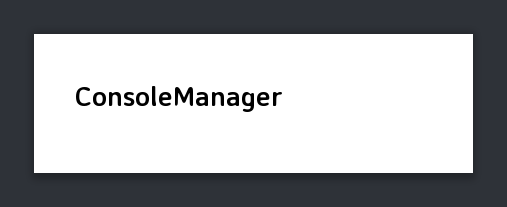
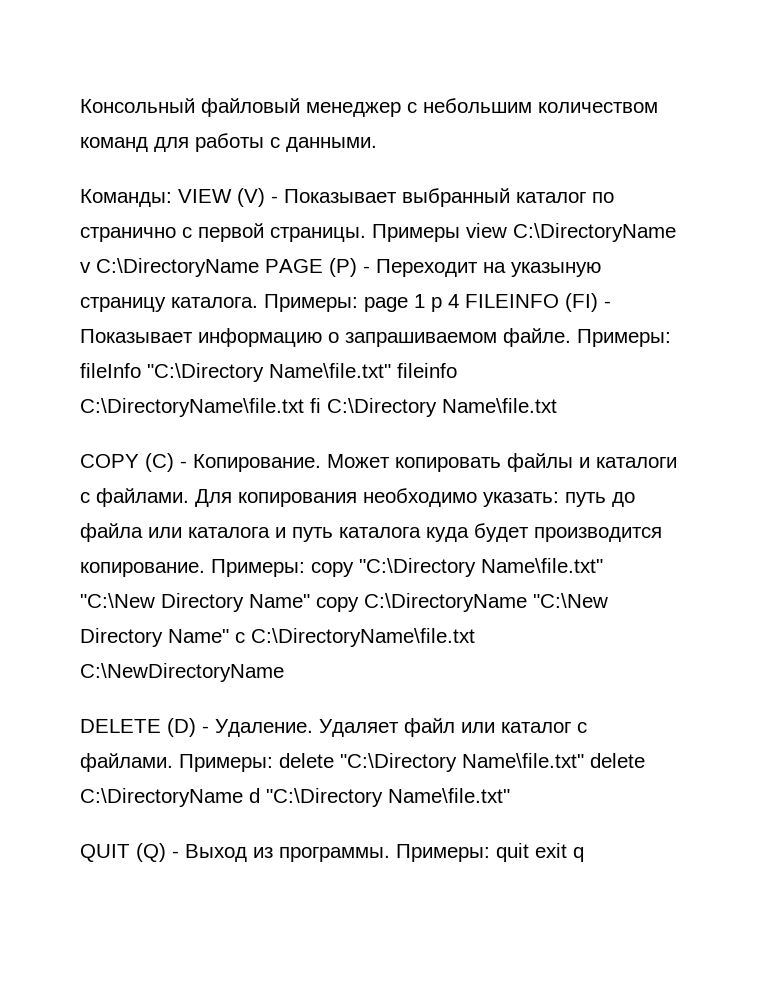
[75,86,283,112] ConsoleManager -> [80,98,658,117] [80,133,377,152] [80,188,614,207] [80,223,676,242] [80,258,601,277] [80,293,611,312] [80,328,671,347] [80,363,457,382] [80,398,557,417] [80,453,677,472] [80,488,635,507] [80,523,662,542] [80,558,603,577] [80,593,608,612] [80,628,475,647] [80,663,284,682] [80,718,587,737] [80,753,645,772] [80,788,510,807] [80,843,584,862] Консольный файловый менеджер с небольшим количеством команд для работы с данными. // Команды: VIEW (V) - Показывает выбранный каталог по странично с первой страницы. Примеры view C:\DirectoryName v C:\DirectoryName PAGE (P) - Переходит на указыную страницу каталога. Примеры: page 1 p 4 FILEINFO (FI) - Показывает информацию о запрашиваемом файле. Примеры: fileInfo "C:\Directory Name\file.txt" fileinfo C:\DirectoryName\file.txt fi C:\Directory Name\file.txt // COPY (C) - Копирование. Может копировать файлы и каталоги с файлами. Для копирования необходимо указать: путь до файла или каталога и путь каталога куда будет производится копирование. Примеры: copy "C:\Directory Name\file.txt" "C:\New Directory Name" copy C:\DirectoryName "C:\New Directory Name" c C:\DirectoryName\file.txt C:\NewDirectoryName // DELETE (D) - Удаление. Удаляет файл или каталог с файлами. Примеры: delete "C:\Directory Name\file.txt" delete C:\DirectoryName d "C:\Directory Name\file.txt" // QUIT (Q) - Выход из программы. Примеры: quit exit q

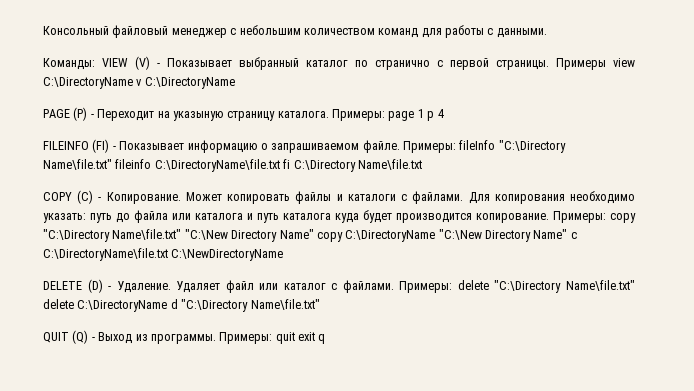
(259, 267) none -> (235, 83) //
(459, 301) none -> (444, 113) //

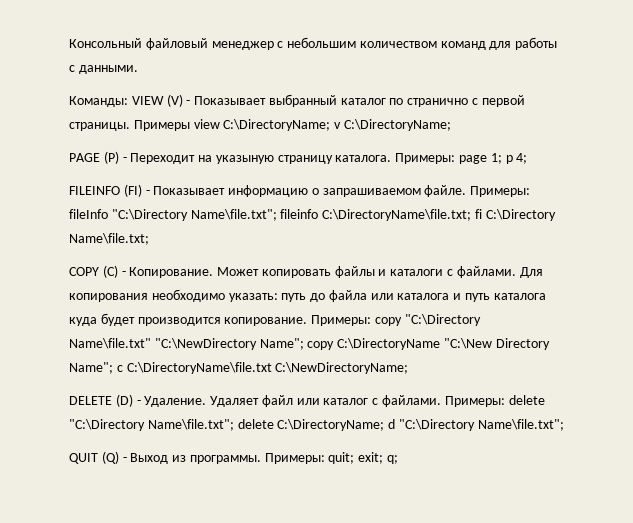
[43,77,235,89] C:\DirectoryName v C:\DirectoryName -> [223,119,451,131] C:\DirectoryName; v C:\DirectoryName;
[417,109,444,121] 1 p 4 -> [490,153,528,164] 1; p 4;
[43,159,280,172] Name\file.txt" fileinfo C:\DirectoryName\file.txt -> [190,209,472,221] Name\file.txt"; fileinfo C:\DirectoryName\file.txt;
[357,159,422,170] Name\file.txt -> [69,233,149,245] Name\file.txt;
[184,229,314,242] "C:\New Directory Name" -> [154,338,304,350] "C:\NewDirectory Name";
[533,229,568,239] Name" -> [69,362,113,374] Name";
[171,249,284,261] C:\NewDirectoryName -> [275,362,409,374] C:\NewDirectoryName;
[566,280,636,291] [43,299,168,312] Name\file.txt" delete C:\DirectoryName -> [147,419,385,431] Name\file.txt"; delete C:\DirectoryName;
[250,299,320,310] Name\file.txt" -> [477,419,564,431] Name\file.txt";
[275,332,326,344] quit exit q -> [328,452,399,464] quit; exit; q;

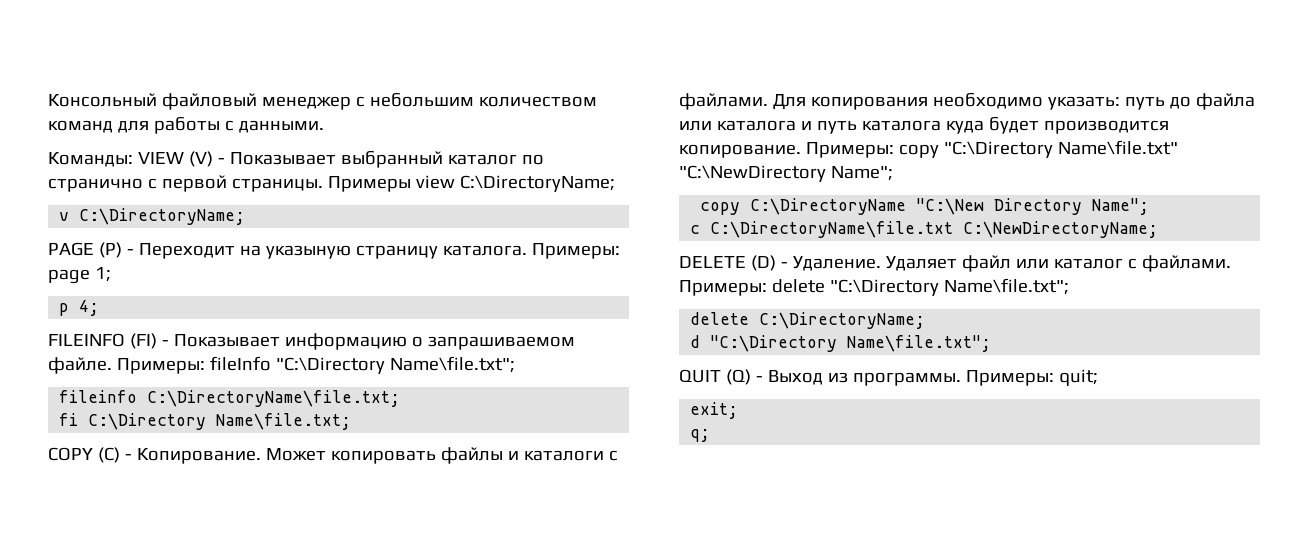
(331, 125) none -> (615, 183) //
(502, 158) none -> (111, 274) //
(277, 215) none -> (515, 364) //
(472, 215) none -> (401, 398) //
(304, 344) none -> (893, 173) //
(113, 368) none -> (1150, 206) //
(234, 425) none -> (1069, 286) //
(385, 425) none -> (926, 320) //
(355, 458) none -> (1098, 377) //
(384, 458) none -> (739, 410) //

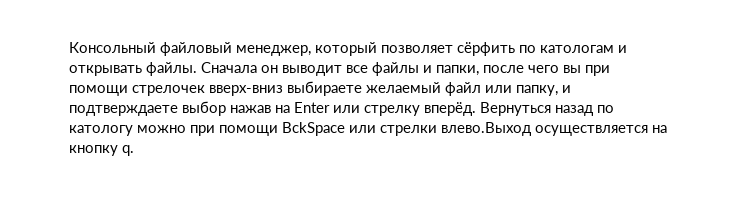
[261,93,597,110] [48,117,324,134] [48,151,544,168] [48,175,615,192] [59,208,246,225] [48,242,620,259] [48,267,111,284] [59,300,100,316] [48,333,575,350] [48,356,515,374] [59,390,401,407] [59,413,352,430] [48,447,618,464] [679,93,1255,110] [679,117,1169,134] [679,140,1178,158] [679,165,893,182] [700,198,1150,215] [690,221,1159,238] [679,255,1231,272] [679,278,1069,296] [690,312,926,329] [690,335,992,352] [679,369,1098,386] [690,402,739,419] [690,429,711,442] менеджер с небольшим количеством команд для работы с данными. // Команды: VIEW (V) - Показывает выбранный каталог по странично с первой страницы. Примеры view C:\DirectoryName; // v C:\DirectoryName; // PAGE (P) - Переходит на указыную страницу каталога. Примеры: page 1; // p 4; // FILEINFO (FI) - Показывает информацию о запрашиваемом файле. Примеры: fileInfo "C:\Directory Name\file.txt"; // fileinfo C:\DirectoryName\file.txt; // fi C:\Directory Name\file.txt; // COPY (C) - Копирование. Может копировать файлы и каталоги с файлами. Для копирования необходимо указать: путь до файла или каталога и путь каталога куда будет производится копирование. Примеры: copy "C:\Directory Name\file.txt" "C:\NewDirectory Name"; // copy C:\DirectoryName "C:\New Directory Name"; // c C:\DirectoryName\file.txt C:\NewDirectoryName; // DELETE (D) - Удаление. Удаляет файл или каталог с файлами. Примеры: delete "C:\Directory Name\file.txt"; // delete C:\DirectoryName; // d "C:\Directory Name\file.txt"; // QUIT (Q) - Выход из программы. Примеры: quit; // exit; // q; -> [236,42,627,56] [69,62,610,76] [69,81,571,96] [69,101,614,116] [69,122,667,136] [69,145,134,156] менеджер, который позволяет сёрфить по катологам и открывать файлы. Сначала он выводит все файлы и папки, после чего вы при помощи стрелочек вверх-вниз выбираете желаемый файл или папку, и подтверждаете выбор нажав на Enter или стрелку вперёд. Вернуться назад по катологу можно при помощи BckSpace или стрелки влево.Выход осуществляется на кнопку q.

